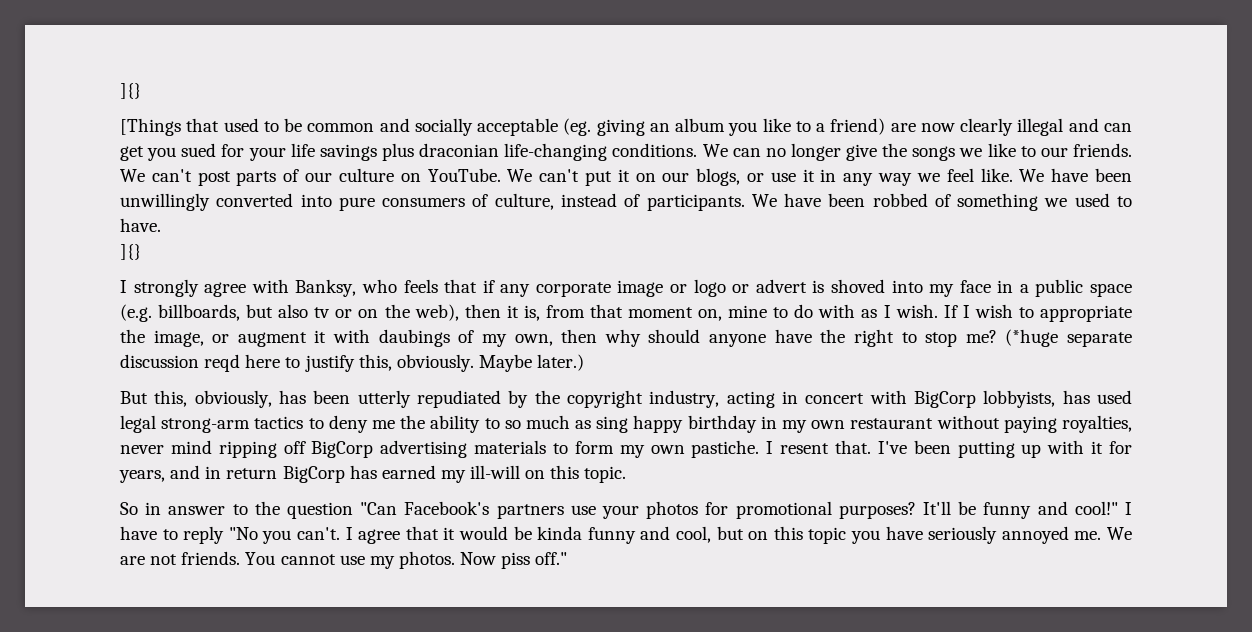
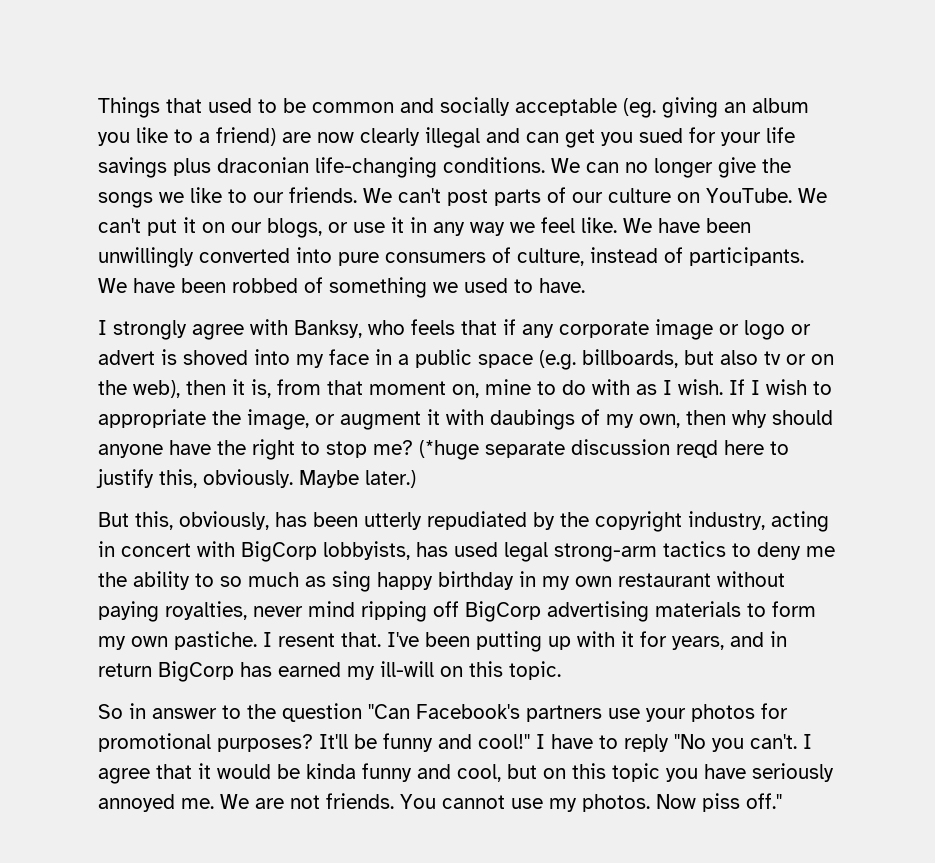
[120,83,141,99] [120,118,181,136] ]{} // [Things -> [98,97,160,118] Things
[120,244,141,260] // ]{} -> (585, 285) none

